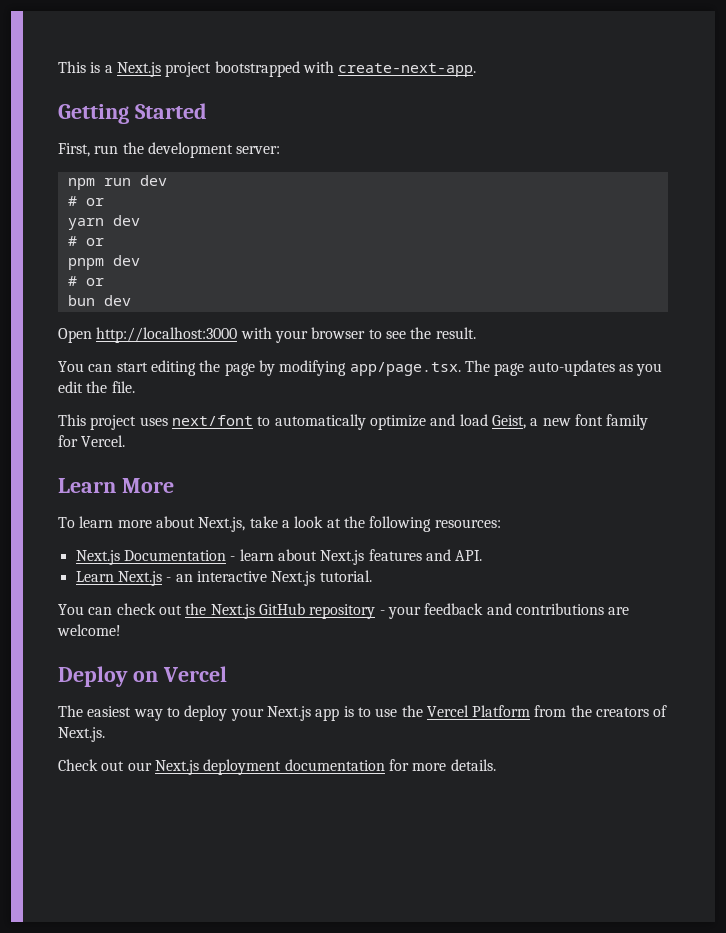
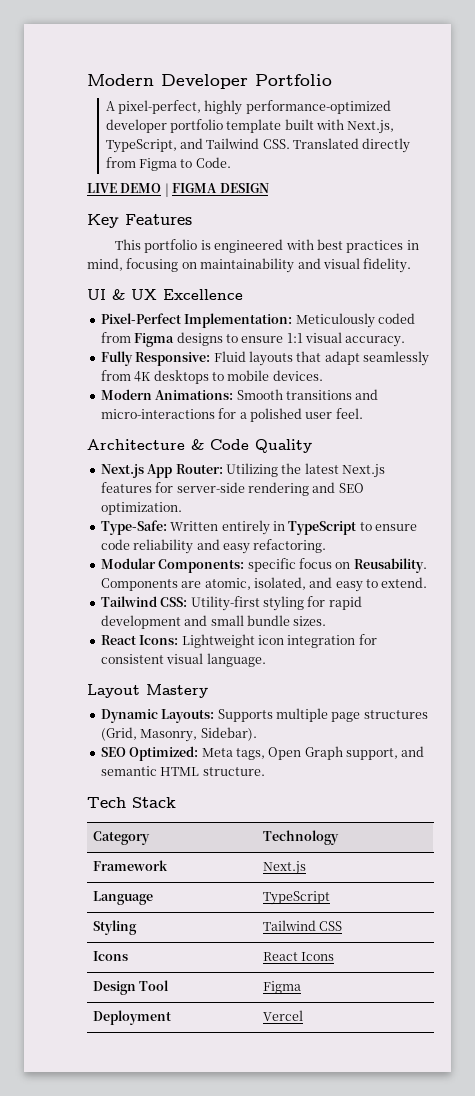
[58,61,477,77] [58,103,207,124] [58,142,281,158] [67,175,167,190] [67,196,104,206] [67,215,140,230] [67,236,104,246] [67,255,140,270] [67,276,104,286] [67,295,131,306] [58,327,476,343] [58,360,663,376] [58,381,135,393] [58,414,649,430] [58,435,126,447] [58,478,174,493] [58,516,501,532] [75,549,483,565] [75,570,372,586] [58,603,630,619] [57,624,121,636] [58,666,227,687] [58,705,668,721] [58,727,105,742] [58,759,496,775] This is a Next.js project bootstrapped with create-next-app. // Getting Started // First, run the development server: // npm run dev // # or // yarn dev // # or // pnpm dev // # or // bun dev // Open http://localhost:3000 with your browser to see the result. // You can start editing the page by modifying app/page.tsx. The page auto-updates as you edit the file. // This project uses next/font to automatically optimize and load Geist, a new font family for Vercel. // Learn More // To learn more about Next.js, take a look at the following resources: // Next.js Documentation - learn about Next.js features and API. // Learn Next.js - an interactive Next.js tutorial. // You can check out the Next.js GitHub repository - your feedback and contributions are welcome! // Deploy on Vercel // The easiest way to deploy your Next.js app is to use the Vercel Platform from the creators of Next.js. // Check out our Next.js deployment documentation for more details. -> [87,74,332,89] [105,100,391,115] [105,119,395,134] [105,138,411,153] [105,157,231,171] [87,183,269,197] [87,214,192,228] [114,239,419,253] [87,258,412,273] [87,289,243,300] [100,313,415,328] [100,332,406,347] [100,351,429,366] [100,370,323,384] [100,389,379,400] [100,408,363,422] [87,439,312,453] [100,463,385,478] [100,482,364,496] [100,502,182,515] [100,520,417,535] [100,539,327,554] [100,558,427,573] [100,577,428,592] [100,596,362,611] [100,615,327,629] [100,634,377,648] [100,653,266,667] [87,684,208,698] [100,708,428,723] [100,727,257,742] [100,746,425,761] [100,766,265,776] [87,797,176,808] [92,831,150,845] [262,830,339,845] [92,860,168,871] [262,861,306,875] [92,891,153,905] [262,891,330,905] [92,920,137,935] [262,920,343,931] [92,951,128,961] [262,952,335,961] [92,980,170,995] [262,981,301,994] [92,1010,171,1025] [262,1010,303,1021] Modern Developer Portfolio // A pixel-perfect, highly performance-optimized developer portfolio template built with Next.js, TypeScript, and Tailwind CSS. Translated directly from Figma to Code. // LIVE DEMO | FIGMA DESIGN // Key Features // This portfolio is engineered with best practices in mind, focusing on maintainability and visual fidelity. // UI & UX Excellence // Pixel-Perfect Implementation: Meticulously coded from Figma designs to ensure 1:1 visual accuracy. // Fully Responsive: Fluid layouts that adapt seamlessly from 4K desktops to mobile devices. // Modern Animations: Smooth transitions and micro-interactions for a polished user feel. // Architecture & Code Quality // Next.js App Router: Utilizing the latest Next.js features for server-side rendering and SEO optimization. // Type-Safe: Written entirely in TypeScript to ensure code reliability and easy refactoring. // Modular Components: specific focus on Reusability. Components are atomic, isolated, and easy to extend. // Tailwind CSS: Utility-first styling for rapid development and small bundle sizes. // React Icons: Lightweight icon integration for consistent visual language. // Layout Mastery // Dynamic Layouts: Supports multiple page structures (Grid, Masonry, Sidebar). // SEO Optimized: Meta tags, Open Graph support, and semantic HTML structure. // Tech Stack // Category | Technology // Framework | Next.js // Language | TypeScript // Styling | Tailwind CSS // Icons | React Icons // Design Tool | Figma // Deployment | Vercel

